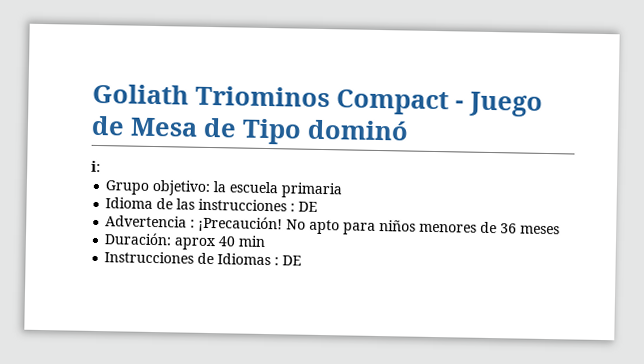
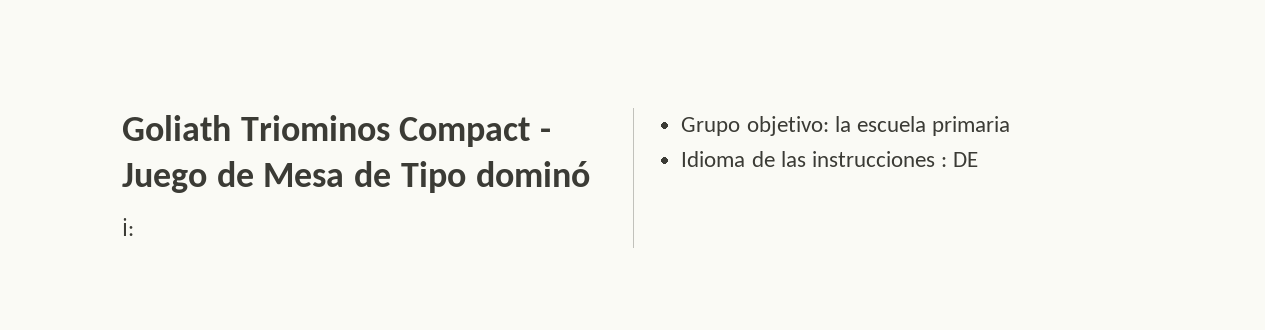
[105,215,561,235] [104,232,267,251] [104,251,303,266] // Advertencia : ¡Precaución! No apto para niños menores de 36 meses // Duración: aprox 40 min // Instrucciones de Idiomas : DE -> (979, 159) none

